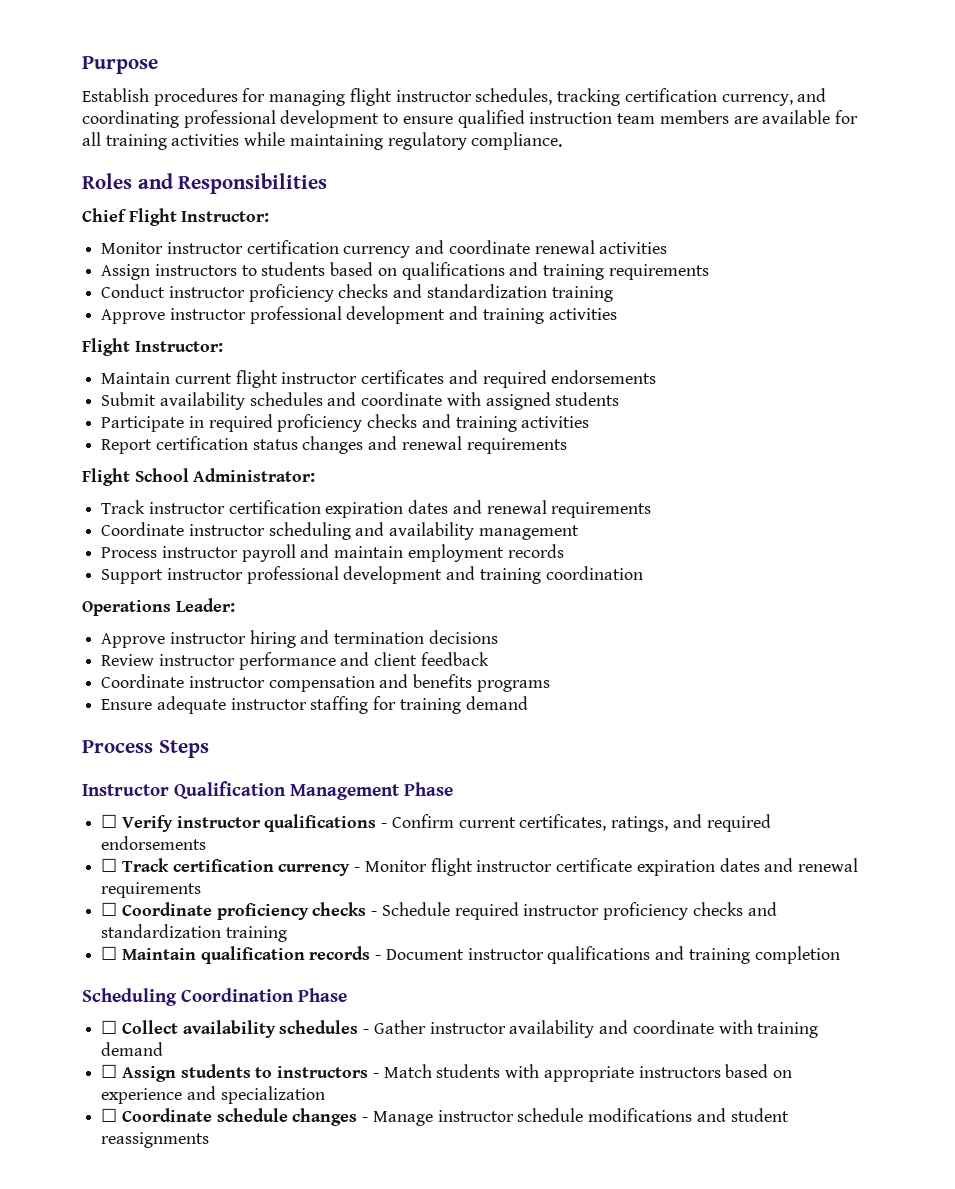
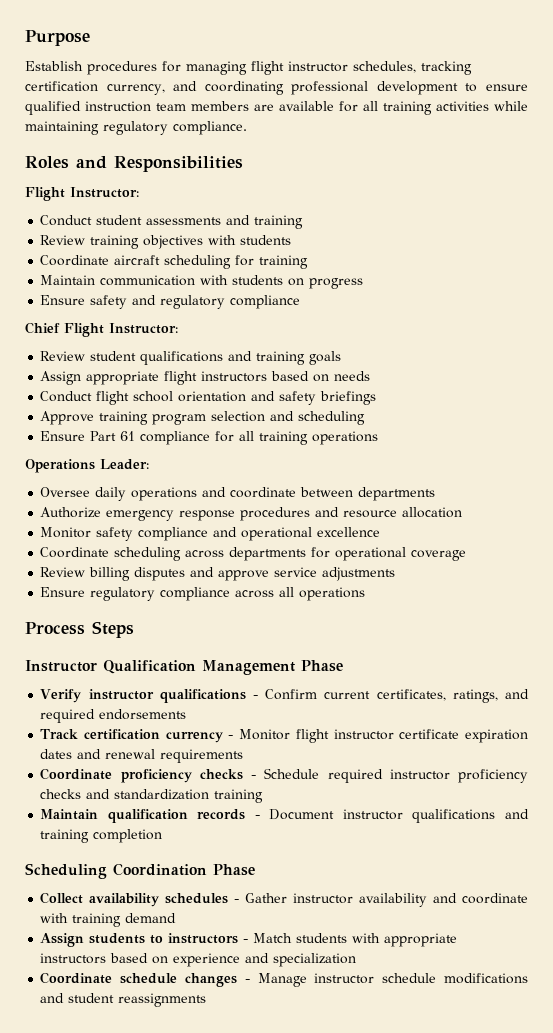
[82,208,270,226] [101,240,668,258] [101,262,709,280] [101,284,613,302] [101,306,617,324] [82,338,223,356] [101,370,657,388] [101,392,620,410] [101,414,590,432] [101,436,567,454] [82,468,316,486] [101,500,652,518] [101,522,579,540] [101,544,564,562] [101,566,643,584] [82,598,235,616] [101,630,498,648] [101,652,489,670] [101,674,550,692] [101,696,528,714] Chief Flight Instructor: // Monitor instructor certification currency and coordinate renewal activities // Assign instructors to students based on qualifications and training requirements // Conduct instructor proficiency checks and standardization training // Approve instructor professional development and training activities // Flight Instructor: // Maintain current flight instructor certificates and required endorsements // Submit availability schedules and coordinate with assigned students // Participate in required proficiency checks and training activities // Report certification status changes and renewal requirements // Flight School Administrator: // Track instructor certification expiration dates and renewal requirements // Coordinate instructor scheduling and availability management // Process instructor payroll and maintain employment records // Support instructor professional development and training coordination // Operations Leader: // Approve instructor hiring and termination decisions // Review instructor performance and client feedback // Coordinate instructor compensation and benefits programs // Ensure adequate instructor staffing for training demand -> [25,187,139,201] [40,215,304,229] [40,235,292,249] [40,255,309,269] [40,275,364,289] [40,295,301,309] [25,322,178,337] [40,351,342,365] [40,371,371,385] [40,391,377,405] [40,411,366,425] [40,431,379,445] [25,459,149,473] [40,487,436,501] [40,507,463,521] [40,527,381,541] [40,547,467,561] [40,567,396,581] [40,587,366,601] Flight Instructor: // Conduct student assessments and training // Review training objectives with students // Coordinate aircraft scheduling for training // Maintain communication with students on progress // Ensure safety and regulatory compliance // Chief Flight Instructor: // Review student qualifications and training goals // Assign appropriate flight instructors based on needs // Conduct flight school orientation and safety briefings // Approve training program selection and scheduling // Ensure Part 61 compliance for all training operations // Operations Leader: // Oversee daily operations and coordinate between departments // Authorize emergency response procedures and resource allocation // Monitor safety compliance and operational excellence // Coordinate scheduling across departments for operational coverage // Review billing disputes and approve service adjustments // Ensure regulatory compliance across all operations
[101,814,118,828] ☐ -> (343, 666) none
[101,858,118,872] ☐ -> (187, 714) none
[101,902,118,916] ☐ -> (244, 756) none
[101,946,118,960] ☐ -> (264, 796) none
[101,1020,118,1034] ☐ -> (255, 870) none
[101,1064,118,1078] ☐ -> (177, 918) none
[101,1108,118,1122] ☐ -> (357, 960) none

